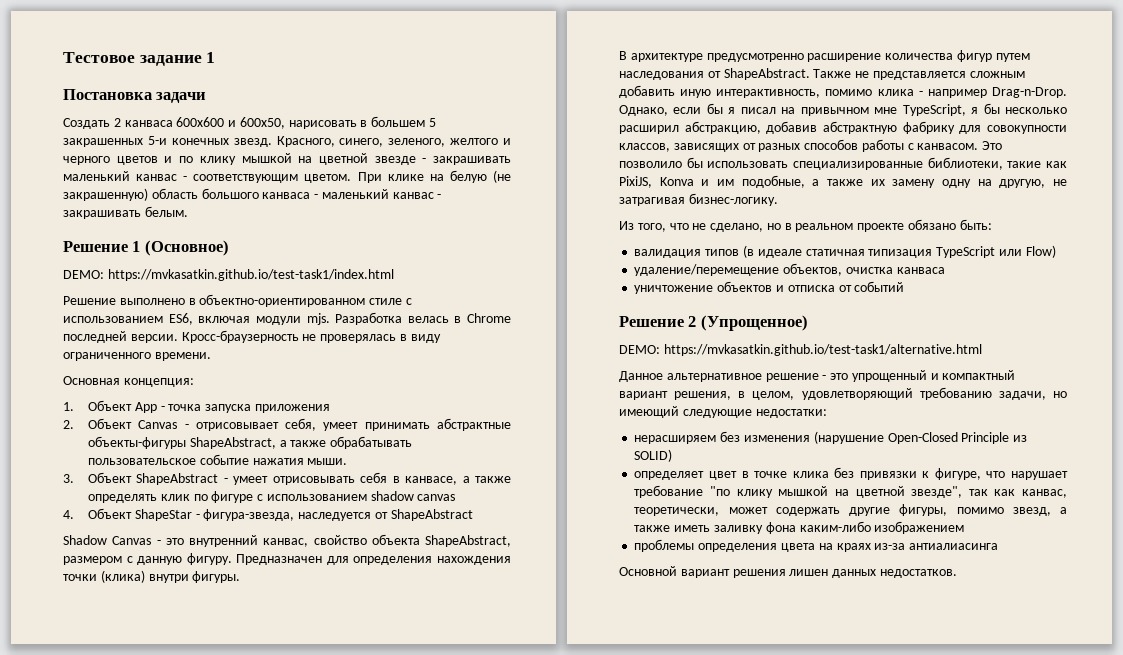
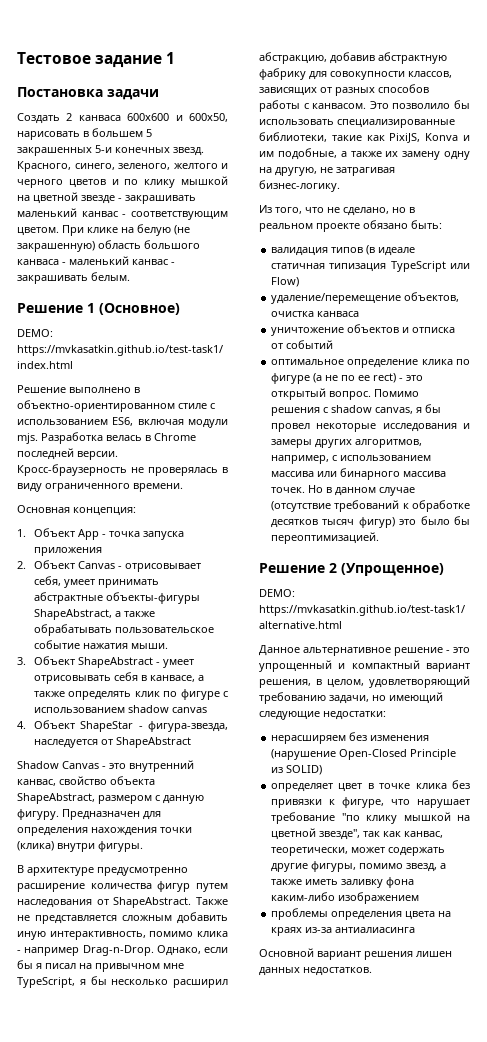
(905, 286) none -> [271,359,470,368] [271,373,424,384] [271,388,420,400] [271,404,442,416] [271,423,470,432] [271,439,423,448] [271,455,432,464] [271,468,447,480] [271,485,416,496] [271,500,470,512] [271,516,470,528] [271,532,380,544] // оптимальное определение клика по фигуре (а не по ее rect) - это открытый вопрос. Помимо решения c shadow canvas, я бы провел некоторые исследования и замеры других алгоритмов, например, с использованием массива или бинарного массива точек. Но в данном случае (отсутствие требований к обработке десятков тысяч фигур) это было бы переоптимизацией.

